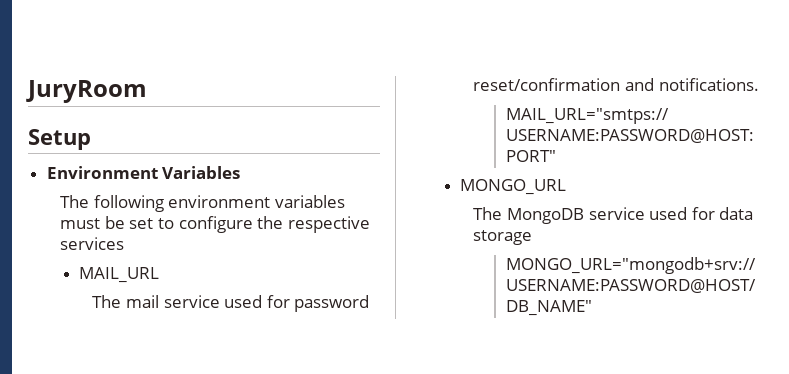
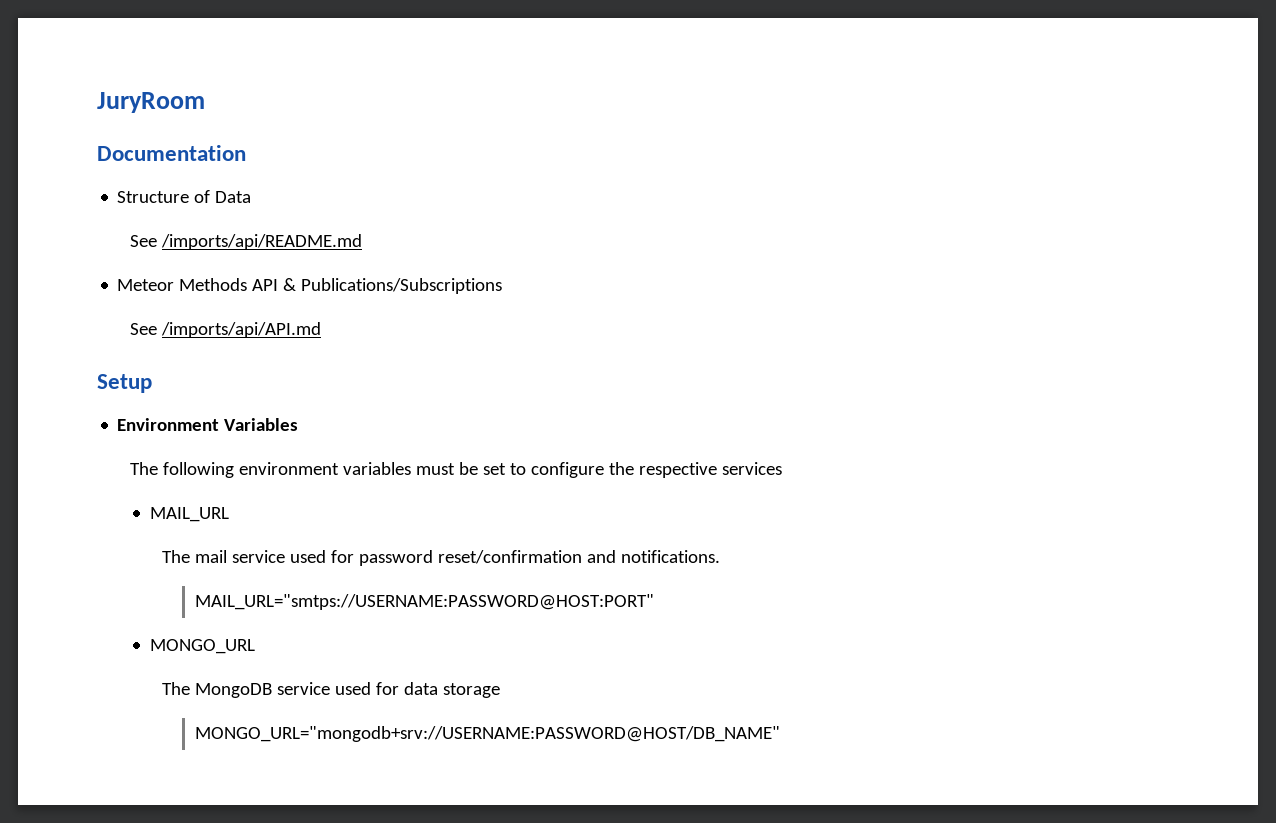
(147, 91) none -> [97,145,246,161] [117,190,252,203] [129,234,362,250] [117,278,503,294] [129,322,321,338] // Documentation // Structure of Data // See /imports/api/README.md // Meteor Methods API & Publications/Subscriptions // See /imports/api/API.md

